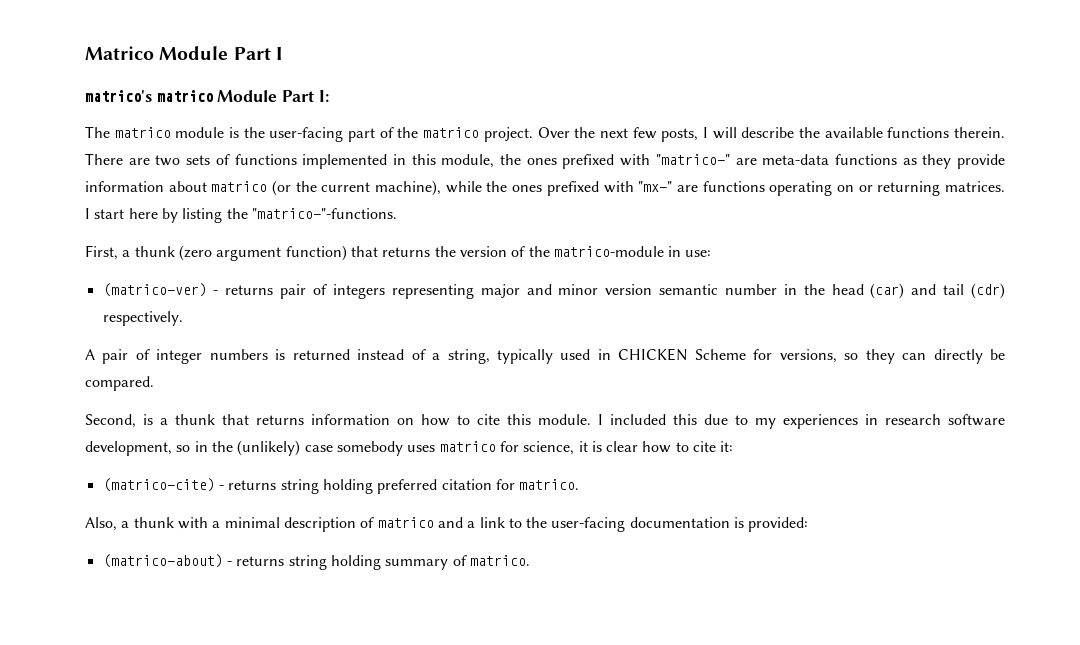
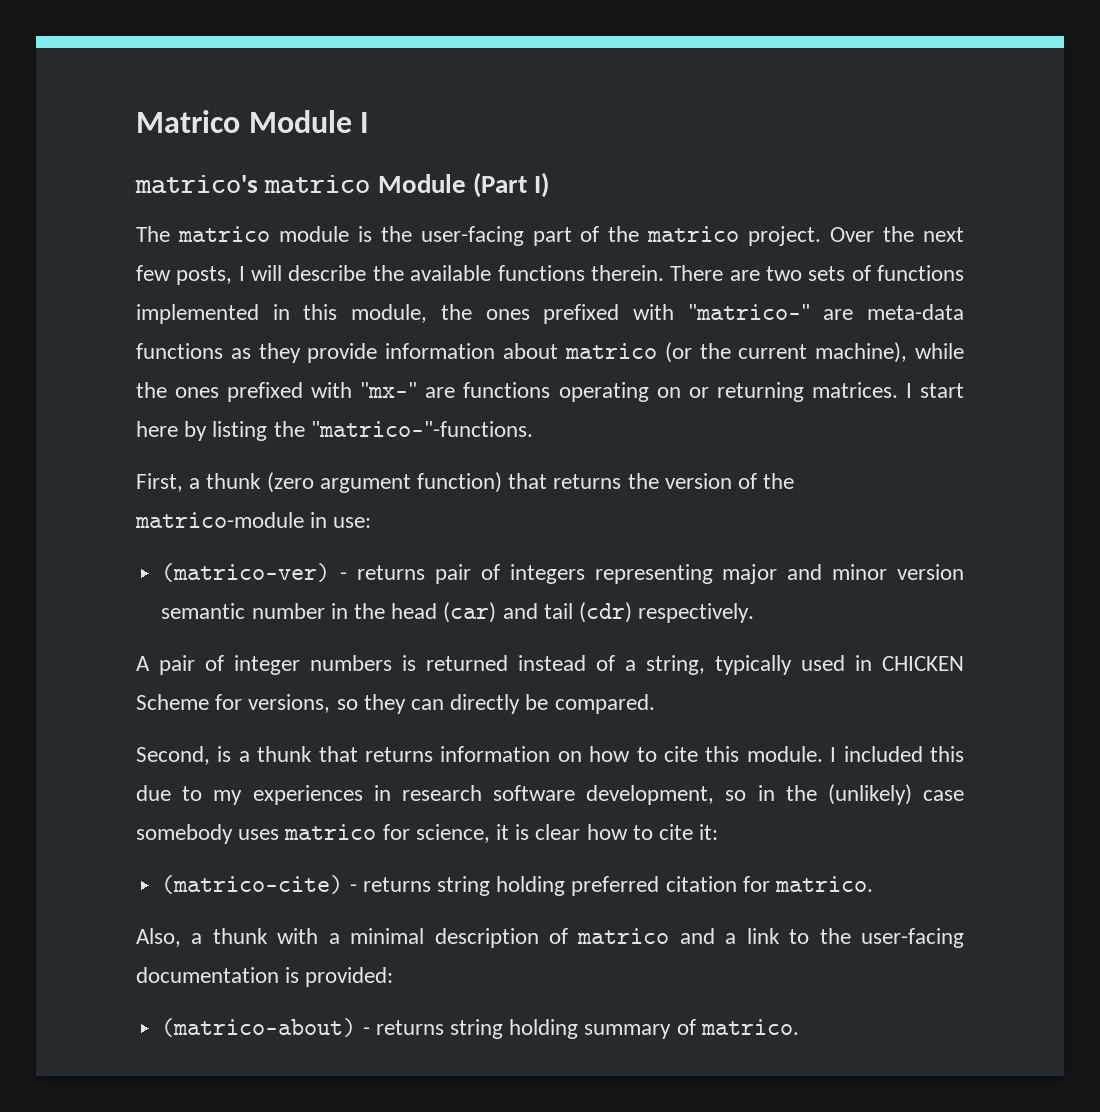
[233,47,271,60] Part -> (352, 121) none
[282,90,329,102] Part I: -> [472,172,550,198] (Part I)

